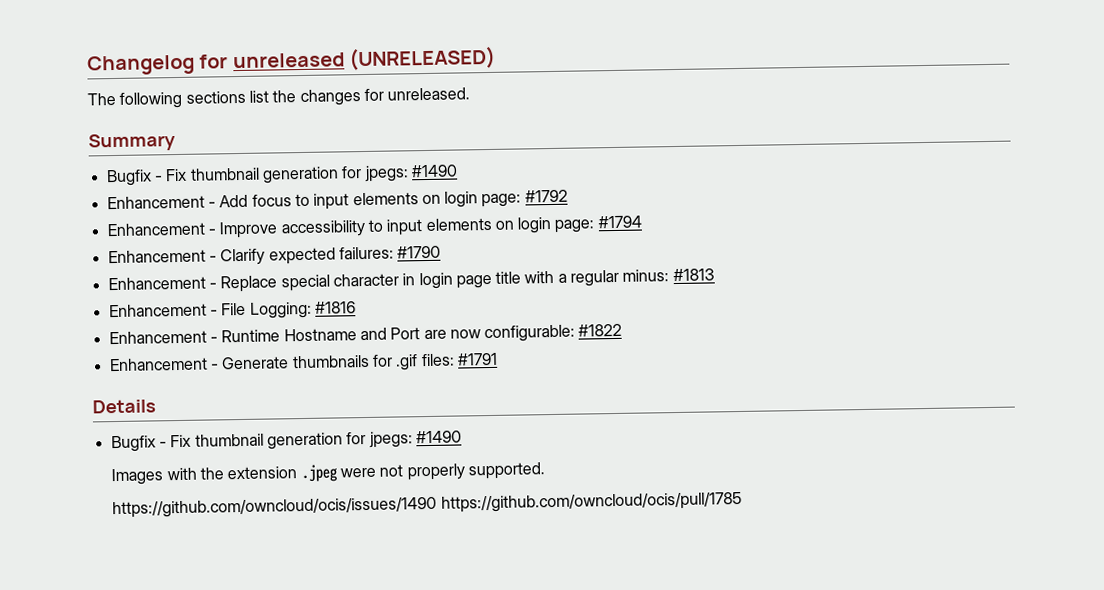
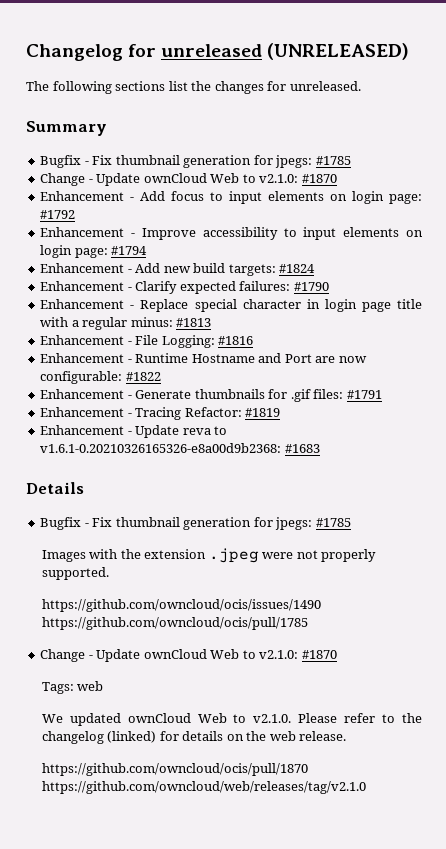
[410,164,458,178] #1490 -> [315,156,351,165] [40,173,337,186] #1785 // Change - Update ownCloud Web to v2.1.0: #1870
(642, 222) none -> [40,263,316,276] // Enhancement - Add new build targets: #1824
(498, 359) none -> [40,407,281,420] [40,425,228,438] [40,443,320,453] // Enhancement - Tracing Refactor: #1819 // Enhancement - Update reva to v1.6.1-0.20210326165326-e8a00d9b2368: #1683
[415,430,462,444] #1490 -> [315,518,351,527] #1785
(742, 502) none -> [40,649,337,662] [41,681,104,694] [41,713,422,726] [41,731,347,744] [41,763,308,776] [41,781,366,794] // Change - Update ownCloud Web to v2.1.0: #1870 // Tags: web // We updated ownCloud Web to v2.1.0. Please refer to the changelog (linked) for details on the web release. // https://github.com/owncloud/ocis/pull/1870 https://github.com/owncloud/web/releases/tag/v2.1.0

